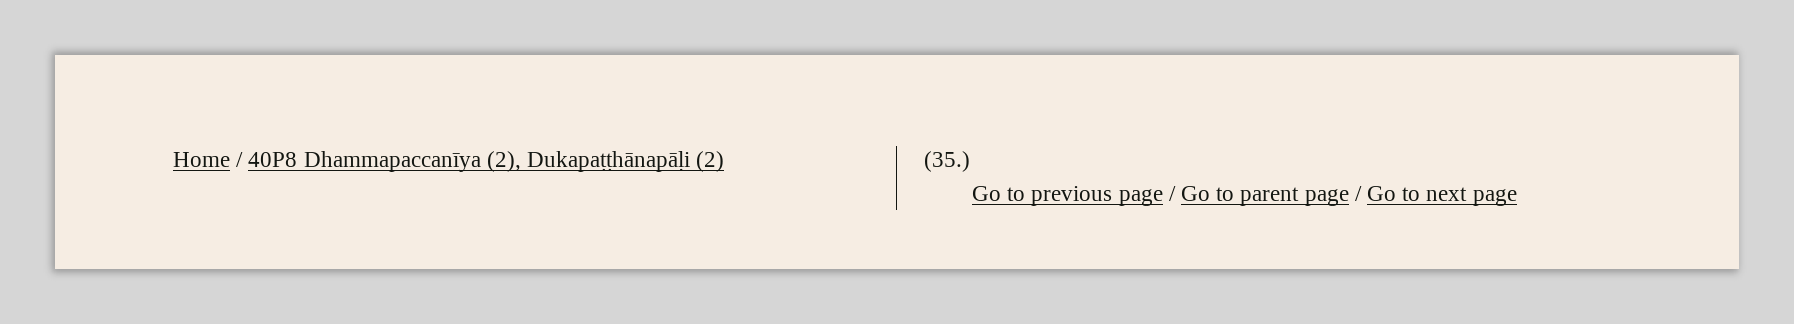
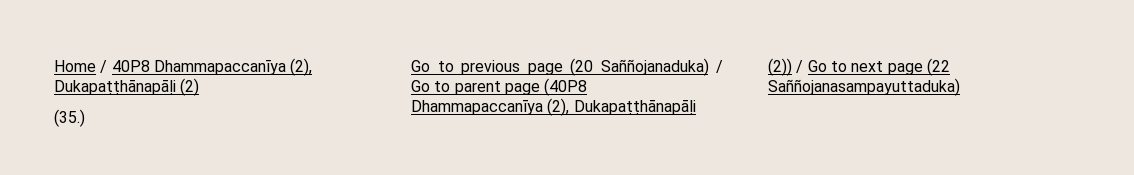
(1163, 197) none -> [570,58,709,76] (20 Saññojanaduka)
(1349, 197) none -> [544,78,588,96] [411,98,696,116] [768,58,792,76] (40P8 Dhammapaccanīya (2), Dukapaṭṭhānapāḷi (2))
(1517, 197) none -> [926,58,950,76] [768,78,960,96] (22 Saññojanasampayuttaduka)

